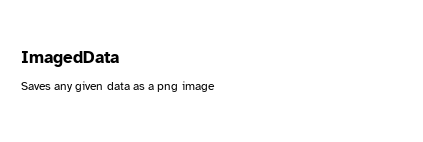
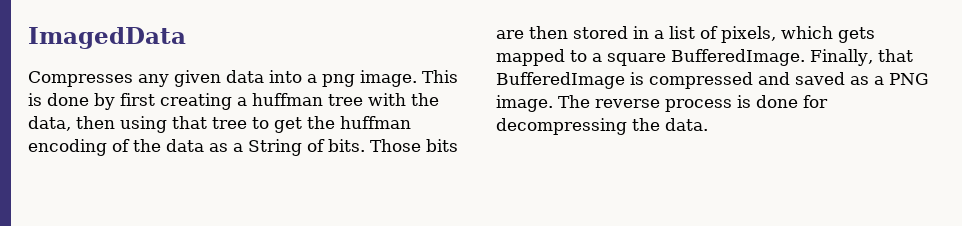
[21,82,51,90] Saves -> [28,71,133,87] Compresses
[132,81,215,92] as a png image -> [269,70,458,87] [28,93,439,110] [28,116,411,133] [28,139,458,156] [496,26,875,43] [496,49,913,66] [496,72,929,89] [496,95,828,112] [496,118,708,135] into a png image. This is done by first creating a huffman tree with the data, then using that tree to get the huffman encoding of the data as a String of bits. Those bits are then stored in a list of pixels, which gets mapped to a square BufferedImage. Finally, that BufferedImage is compressed and saved as a PNG image. The reverse process is done for decompressing the data.

